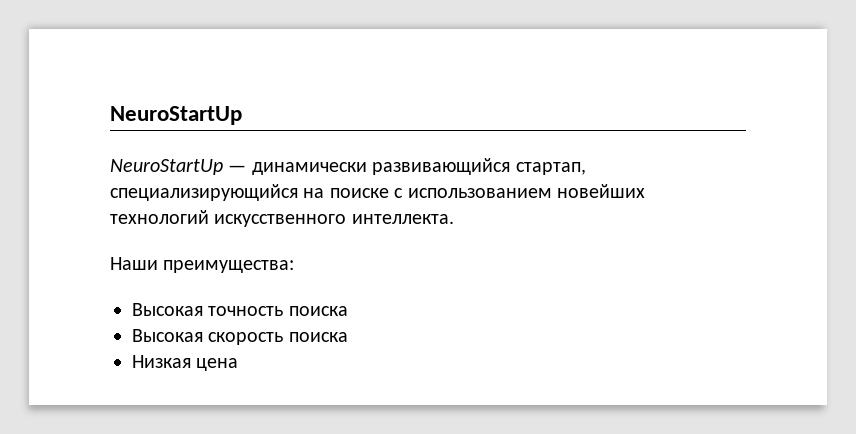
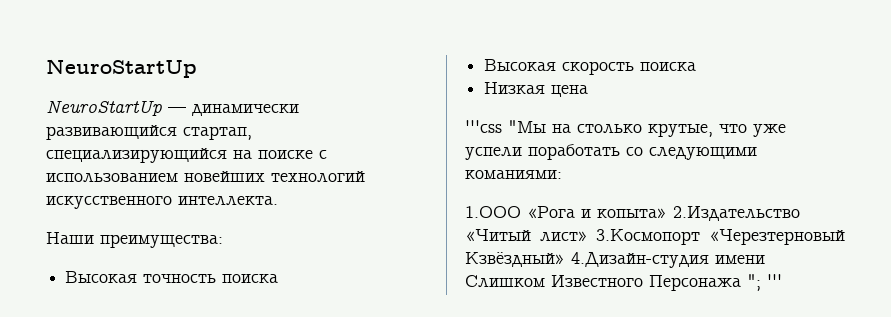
(239, 364) none -> [465,120,786,137] [465,144,757,160] [465,170,562,179] [465,206,800,221] [465,229,845,245] [465,252,765,268] [465,274,782,291] // '''css "Мы на столько крутые, что уже успели поработать со следующими команиями: // 1.ООО «Рога и копыта» 2.Издательство «Читый лист» 3.Космопорт «Черезтерновый Кзвёздный» 4.Дизайн-студия имени Слишком Известного Персонажа "; '''

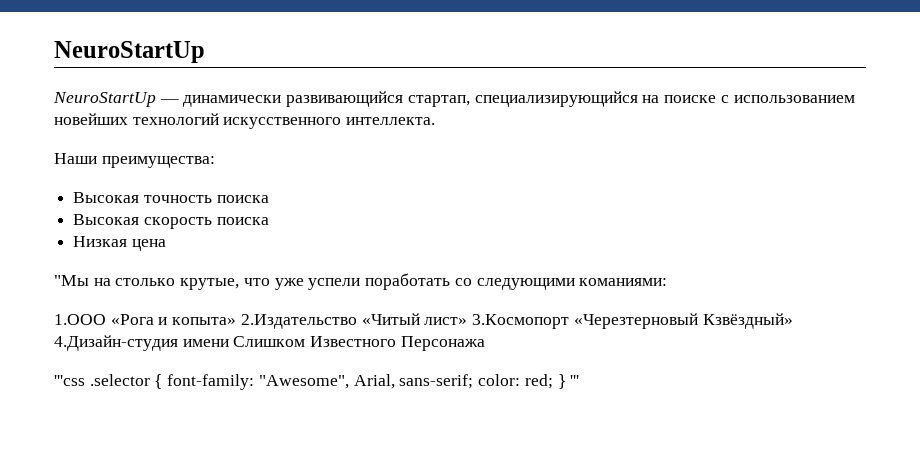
[465,120,502,133] '''css -> (166, 245) none
[747,274,761,291] "; -> [54,374,566,390] // '''css .selector { font-family: "Awesome", Arial, sans-serif; color: red; }

